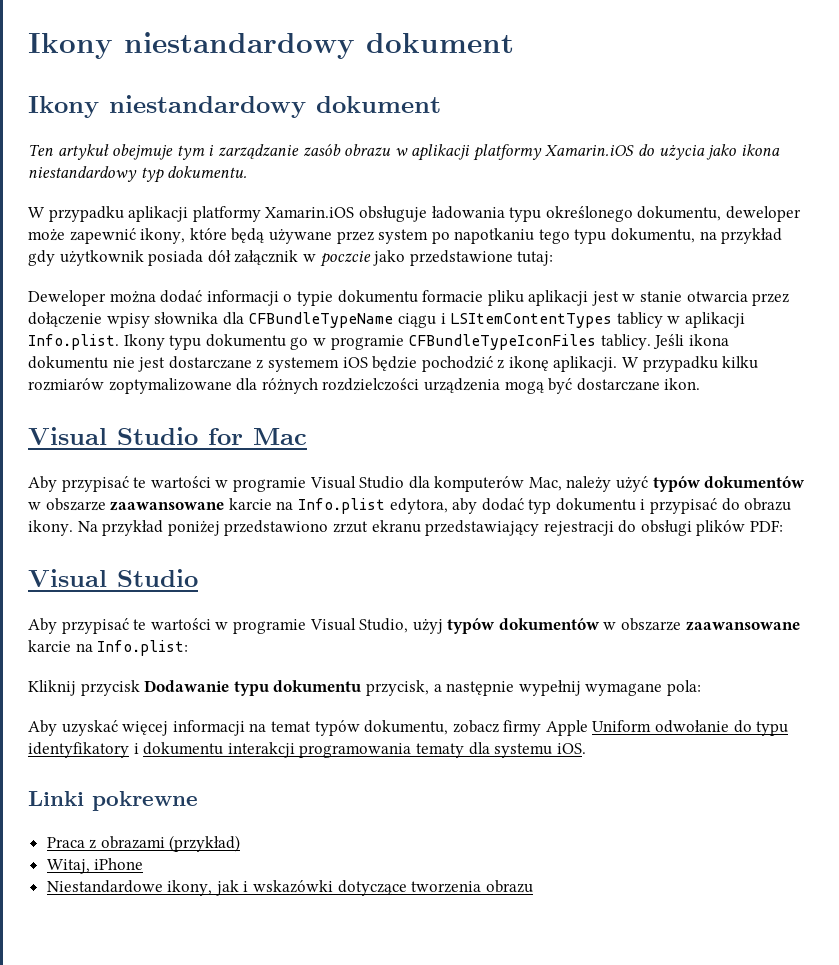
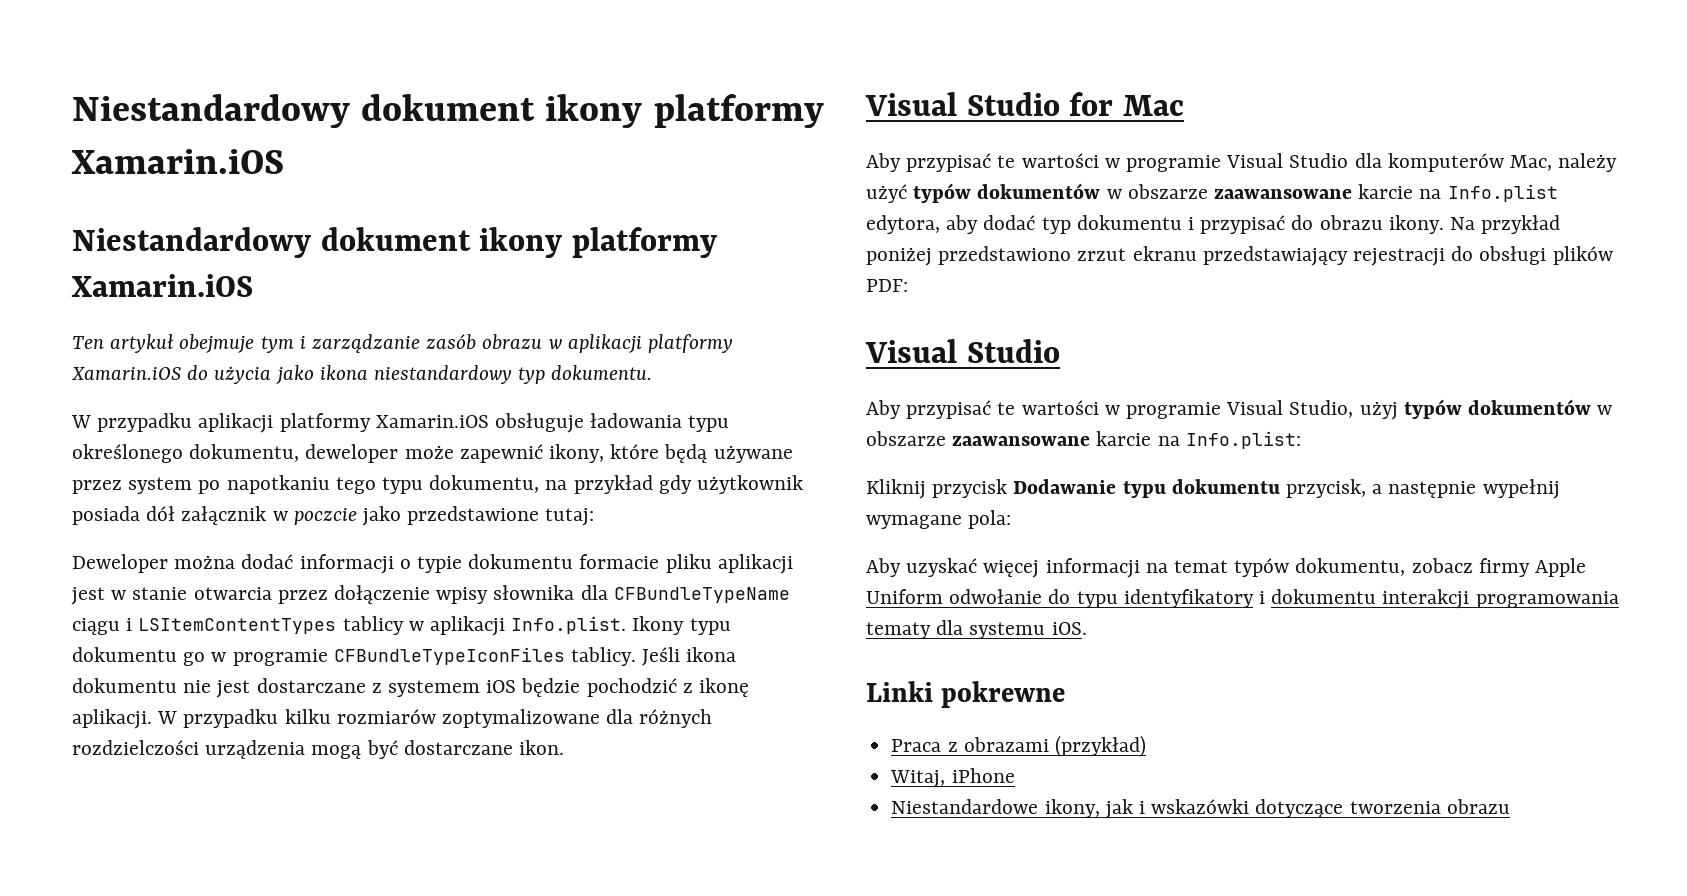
[28,32,514,59] [28,95,441,118] Ikony niestandardowy dokument // Ikony niestandardowy dokument -> [72,94,824,128] [71,149,284,174] [72,227,718,258] [71,274,253,297] Niestandardowy dokument ikony platformy Xamarin.iOS // Niestandardowy dokument ikony platformy Xamarin.iOS

